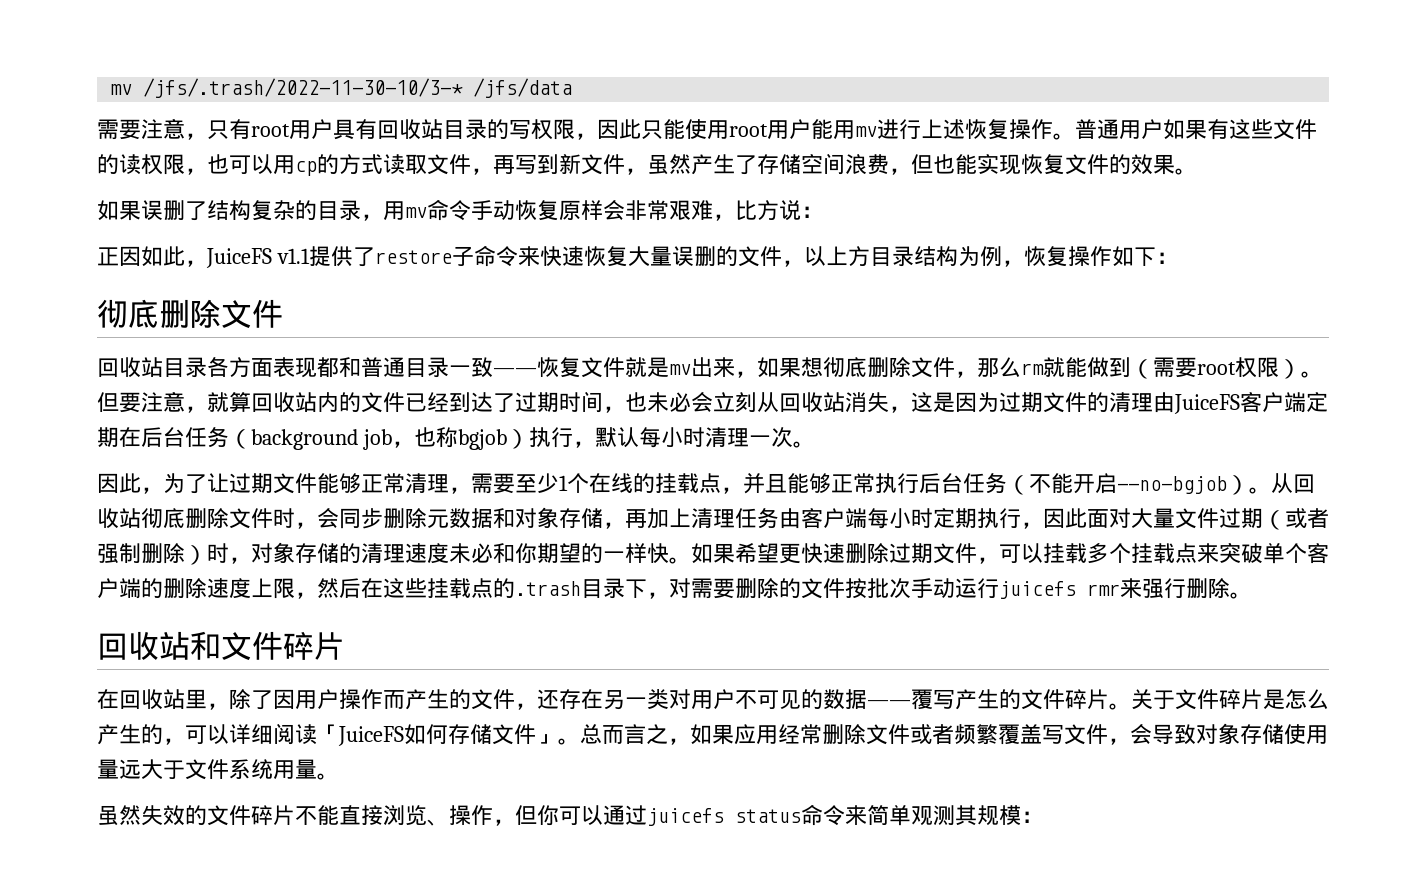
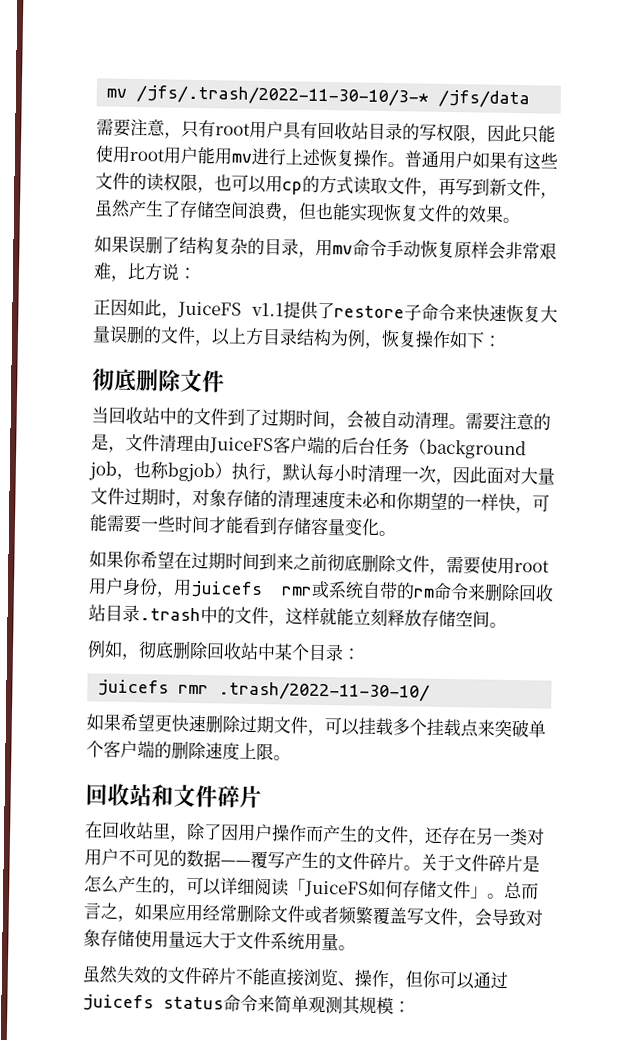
[97,357,1323,379] [97,391,1109,413] 回收站目录各方面表现都和普通目录一致——恢复文件就是mv出来，如果想彻底删除文件，那么rm就能做到（需要root权限）。但要注意，就算回收站内的文件已经到达了过期时间，也未必会立刻从回收站消失，这是因为过期文件的 -> [91,406,551,431] [91,433,160,453] 当回收站中的文件到了过期时间，会被自动清理。需要注意的是，文件
[1306,392,1328,412] [97,427,141,448] 定期在 -> [324,437,342,455] 的
[792,441,815,448] [97,473,1315,495] [97,507,1021,529] 。 // 因此，为了让过期文件能够正常清理，需要至少1个在线的挂载点，并且能够正常执行后台任务（不能开启--no-bgjob）。从回收站彻底删除文件时，会同步删除元数据和对象存储，再加上清理任务由客户端每小时定期执行 -> (436, 474) none
[1263,508,1329,530] [97,543,207,565] （或者强制删除） -> (159, 497) none
[669,557,691,564] 。 -> [515,494,550,514] [89,514,396,537] [89,550,550,575] [88,577,554,602] [88,604,507,628] [87,640,361,662] [97,679,431,702] ，可能需要一些时间才能看到存储容量变化。 // 如果你希望在过期时间到来之前彻底删除文件，需要使用root用户身份，用juicefs rmr或系统自带的rm命令来删除回收站目录.trash中的文件，这样就能立刻释放存储空间。 // 例如，彻底删除回收站中某个目录： // juicefs rmr .trash/2022-11-30-10/ //
[295,578,1230,599] ，然后在这些挂载点的.trash目录下，对需要删除的文件按批次手动运行juicefs rmr来强行删除 -> (274, 751) none

